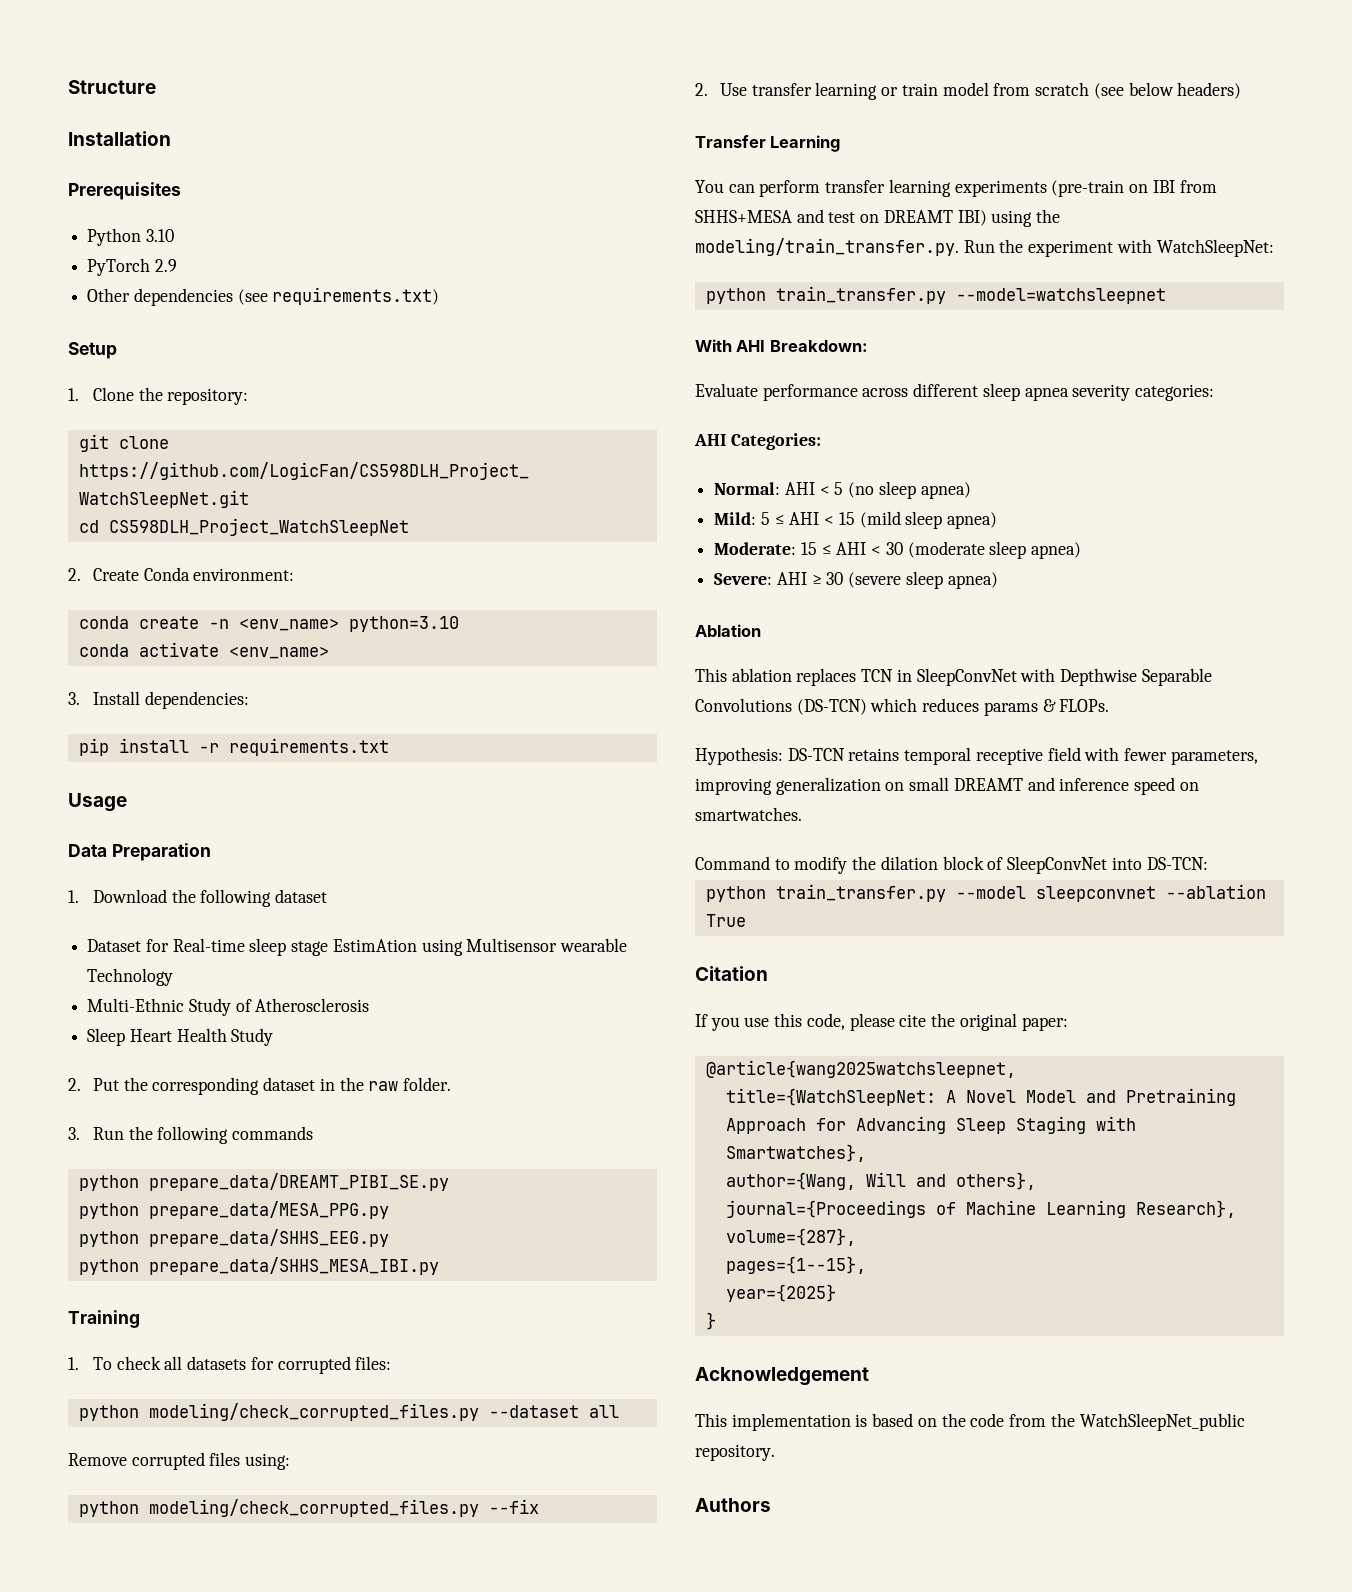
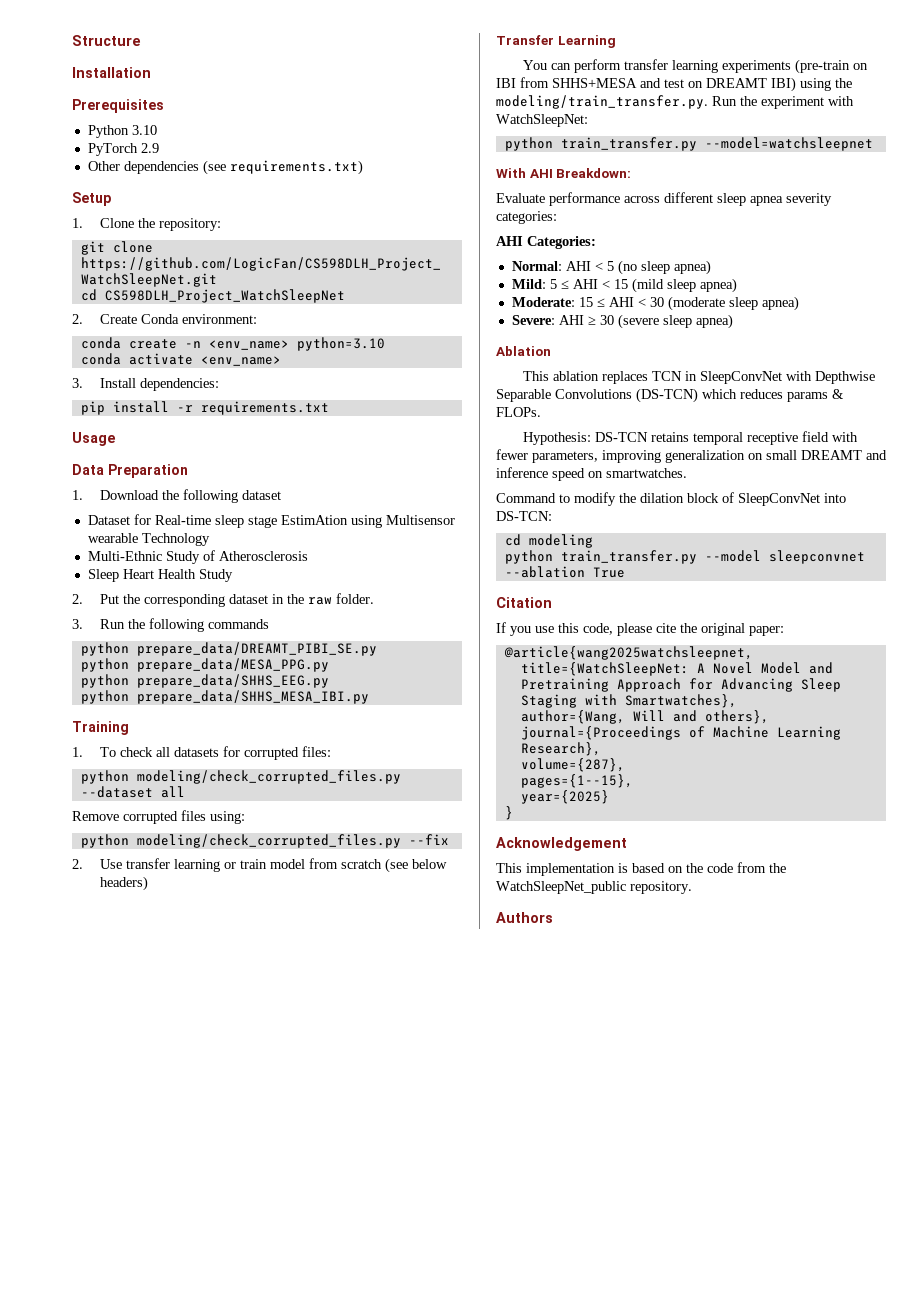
(1208, 863) none -> [504,534,593,548] // cd modeling

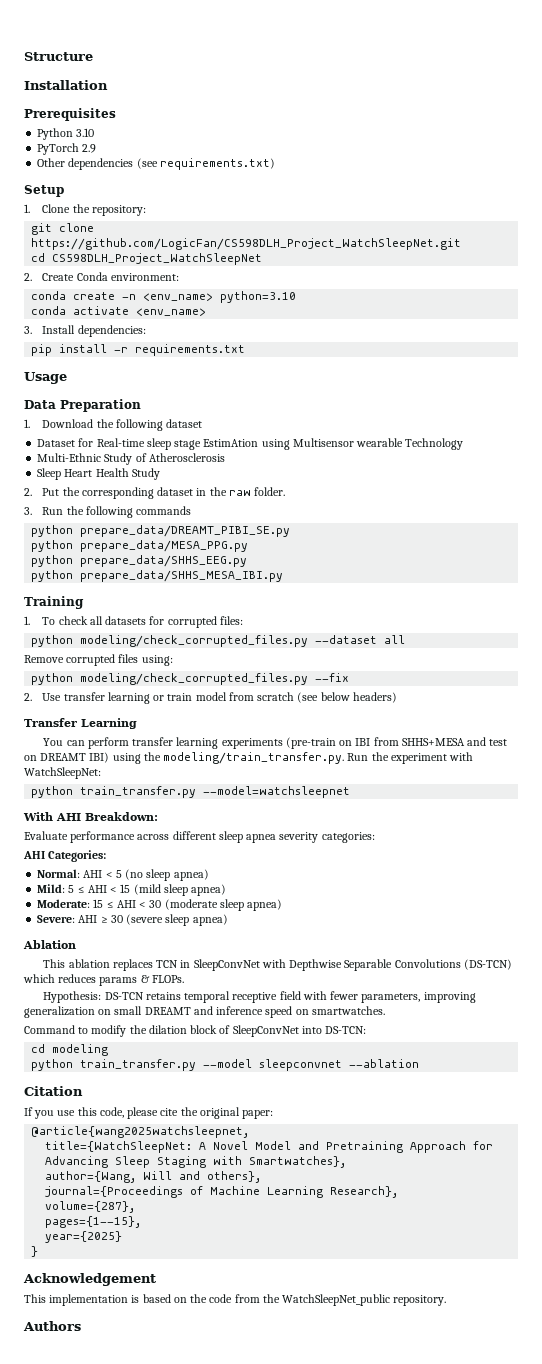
[592,567,625,578] True -> (420, 1063) none

